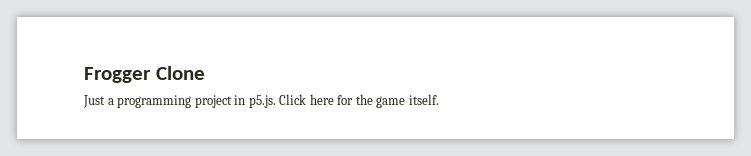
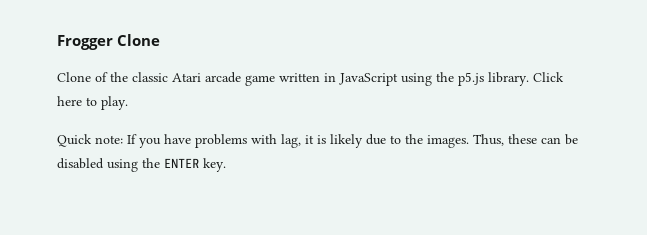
[83,94,439,108] Just a programming project in p5.js. Click here for the game itself. -> [57,72,564,86] [57,96,128,110] [57,134,578,148] [57,158,226,172] Clone of the classic Atari arcade game written in JavaScript using the p5.js library. Click here to play. // Quick note: If you have problems with lag, it is likely due to the images. Thus, these can be disabled using the ENTER key.

